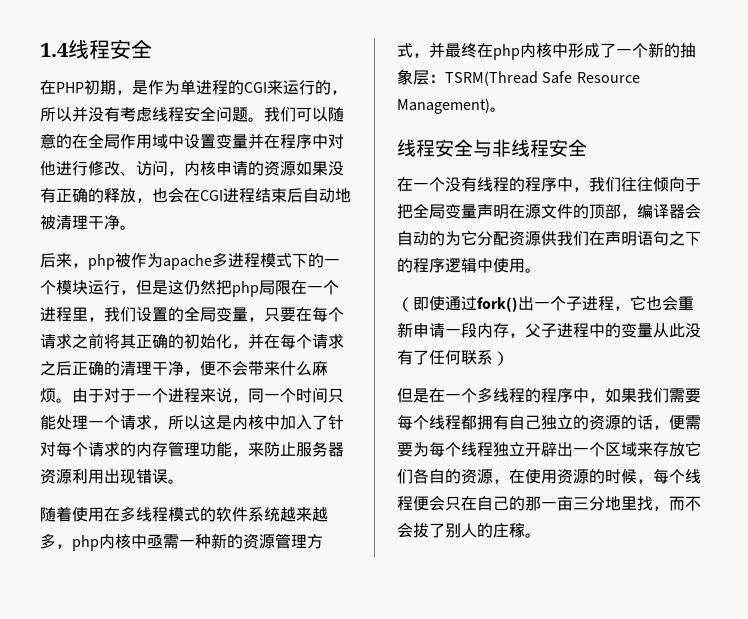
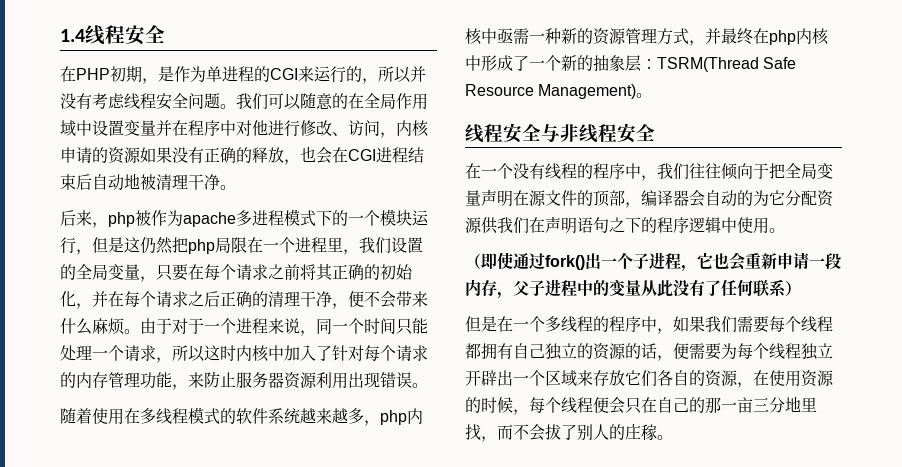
[216,415,232,430] 是 -> [220,345,236,361] 时

